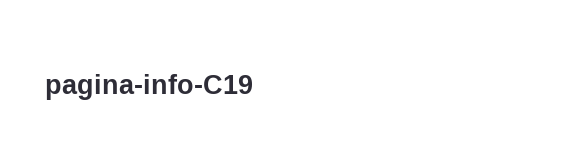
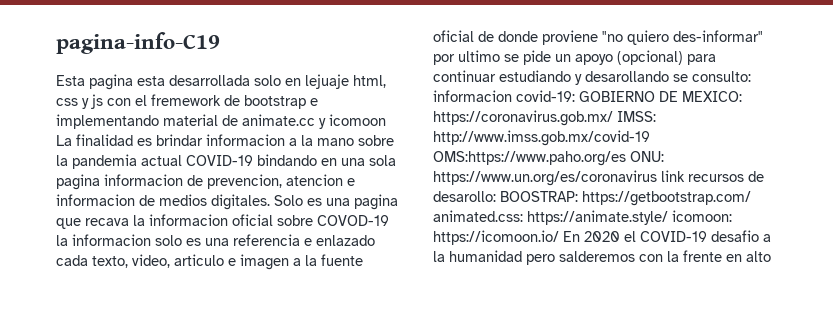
(253, 87) none -> [56,74,386,90] [56,94,318,109] [56,114,386,129] [56,134,394,146] [56,154,396,169] [56,174,355,190] [56,194,398,210] [56,214,389,229] [56,234,375,246] [56,254,363,270] [433,30,763,45] [433,50,716,65] [433,70,751,85] [433,90,742,102] [433,110,656,126] [433,130,650,146] [433,151,664,166] [433,170,764,186] [433,191,751,206] [433,210,732,225] [433,230,771,245] [433,250,771,265] // Esta pagina esta desarrollada solo en lejuaje html, css y js con el fremework de bootstrap e implementando material de animate.cc y icomoon La finalidad es brindar informacion a la mano sobre la pandemia actual COVID-19 bindando en una sola pagina informacion de prevencion, atencion e informacion de medios digitales. Solo es una pagina que recava la informacion oficial sobre COVOD-19 la informacion solo es una referencia e enlazado cada texto, video, articulo e imagen a la fuente oficial de donde proviene "no quiero des-informar" por ultimo se pide un apoyo (opcional) para continuar estudiando y desarollando se consulto: informacion covid-19: GOBIERNO DE MEXICO: https://coronavirus.gob.mx/ IMSS: http://www.imss.gob.mx/covid-19 OMS:https://www.paho.org/es ONU: https://www.un.org/es/coronavirus link recursos de desarollo: BOOSTRAP: https://getbootstrap.com/ animated.css: https://animate.style/ icomoon: https://icomoon.io/ En 2020 el COVID-19 desafio a la humanidad pero salderemos con la frente en alto

